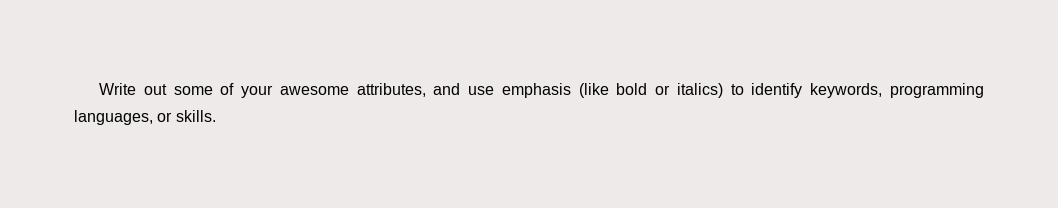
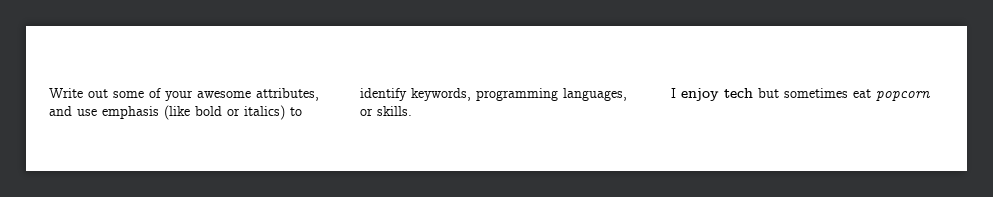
(216, 116) none -> [671,88,931,101] // I enjoy tech but sometimes eat popcorn

